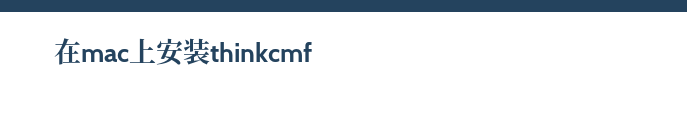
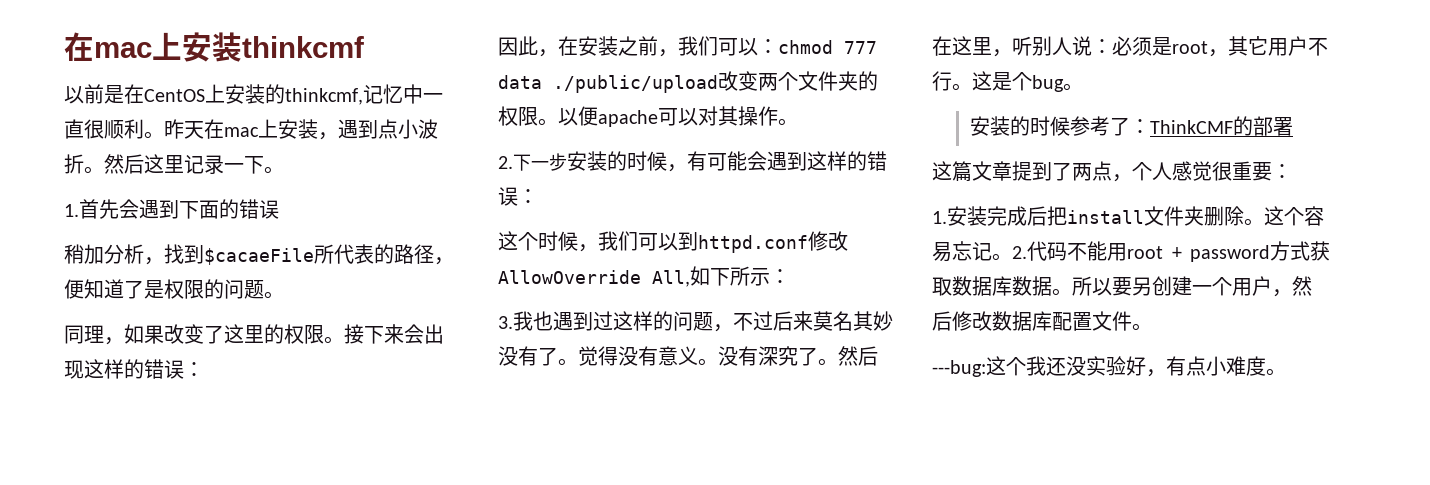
(312, 52) none -> [64,84,443,105] [64,119,438,140] [64,154,284,174] [64,199,279,219] [64,244,454,265] [64,279,284,299] [64,324,444,345] [64,359,204,379] [498,36,877,57] [498,71,878,93] [498,106,798,127] [498,151,887,172] [498,187,538,206] [498,231,848,253] [498,266,790,287] [498,311,893,332] [498,346,878,366] [932,36,1328,57] [932,71,1083,92] [969,116,1293,136] [932,161,1292,182] [932,206,1324,226] [932,241,1330,262] [932,276,1312,297] [932,311,1152,331] [932,356,1286,377] // 以前是在CentOS上安装的thinkcmf,记忆中一直很顺利。昨天在mac上安装，遇到点小波折。然后这里记录一下。 // 1.首先会遇到下面的错误 // 稍加分析，找到$cacaeFile所代表的路径，便知道了是权限的问题。 // 同理，如果改变了这里的权限。接下来会出现这样的错误： // 因此，在安装之前，我们可以：chmod 777 data ./public/upload改变两个文件夹的权限。以便apache可以对其操作。 // 2.下一步安装的时候，有可能会遇到这样的错误： // 这个时候，我们可以到httpd.conf修改AllowOverride All,如下所示： // 3.我也遇到过这样的问题，不过后来莫名其妙没有了。觉得没有意义。没有深究了。然后在这里，听别人说：必须是root，其它用户不行。这是个bug。 // 安装的时候参考了：ThinkCMF的部署 // 这篇文章提到了两点，个人感觉很重要： // 1.安装完成后把install文件夹删除。这个容易忘记。2.代码不能用root + password方式获取数据库数据。所以要另创建一个用户，然后修改数据库配置文件。 // ---bug:这个我还没实验好，有点小难度。

